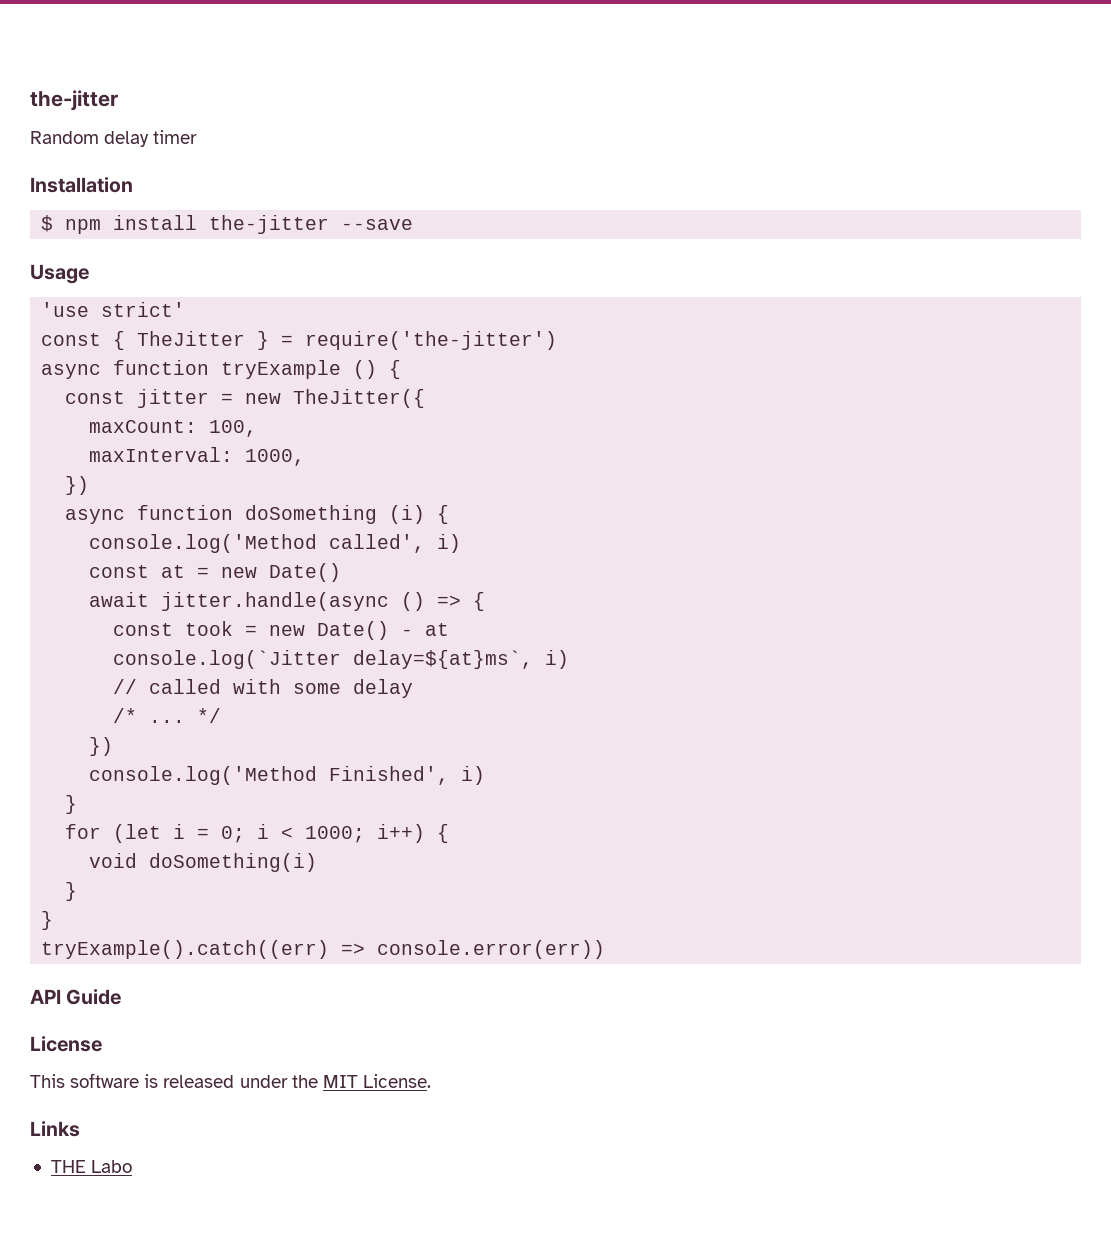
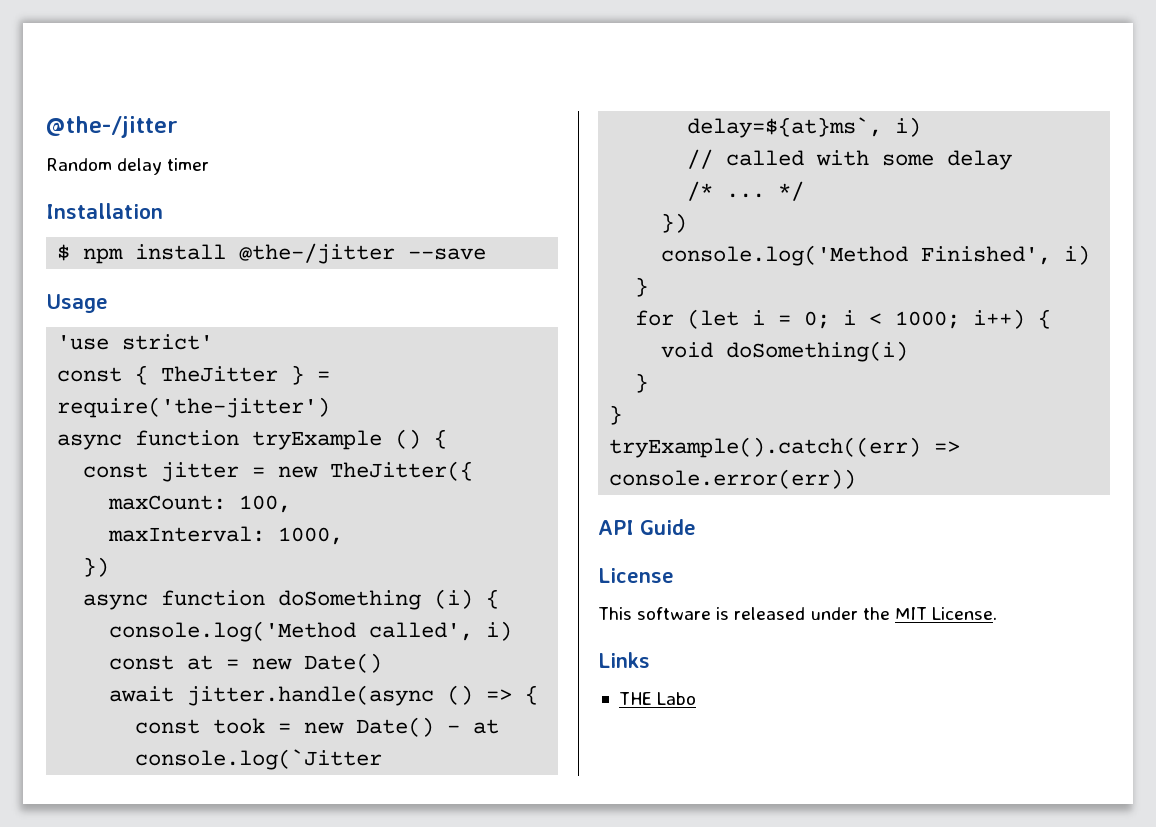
[30,90,118,111] the-jitter -> [46,116,178,138] @the-/jitter
[209,215,330,234] the-jitter -> [239,243,396,264] @the-/jitter

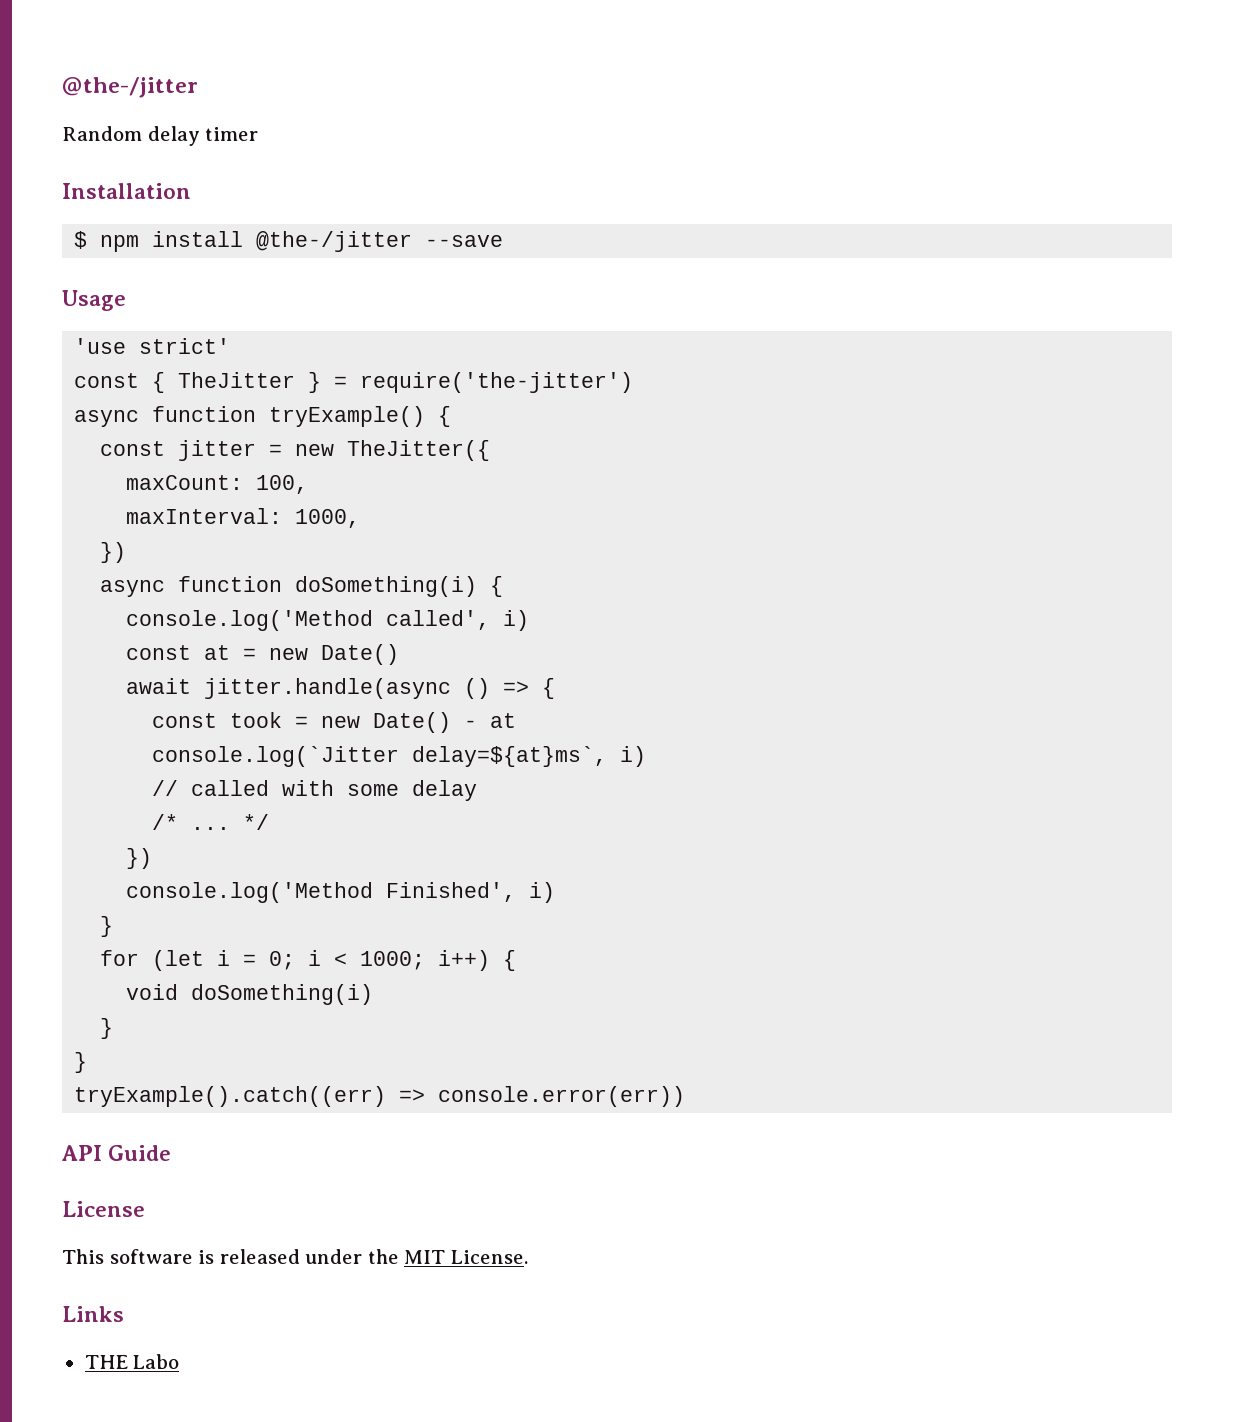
[252,429,422,450] tryExample () -> [269,406,426,427] tryExample()
[278,589,474,610] doSomething (i) -> [295,576,478,597] doSomething(i)

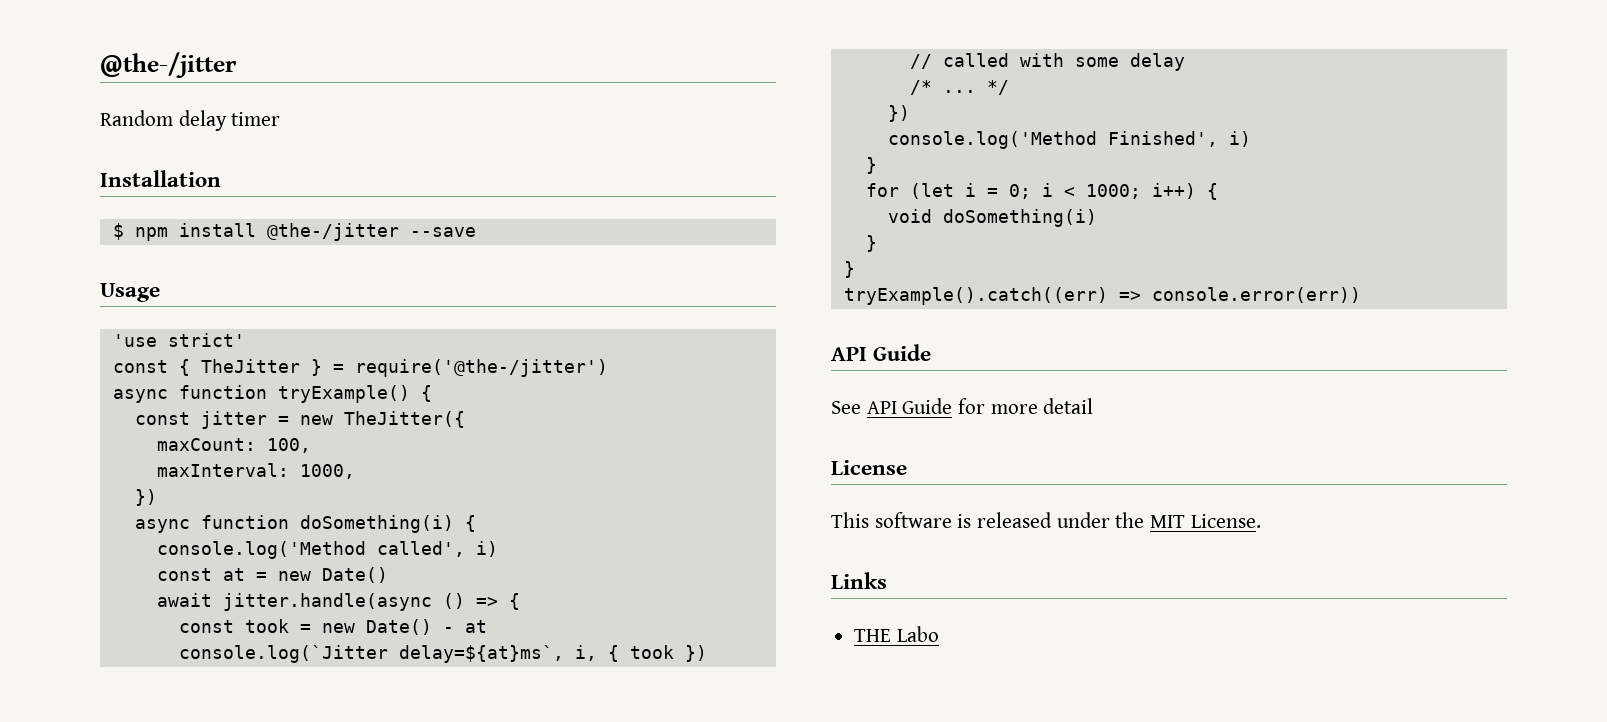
[360,372,634,393] require('the-jitter') -> [354,359,608,377] require('@the-/jitter')
[620,746,647,767] i) -> [574,645,707,662] i, { took })
(172, 1153) none -> [831,398,1094,414] // See API Guide for more detail

